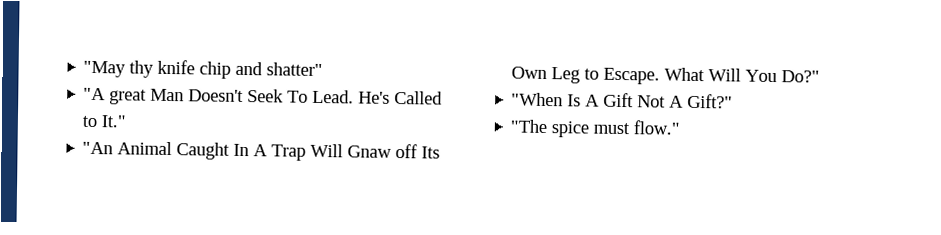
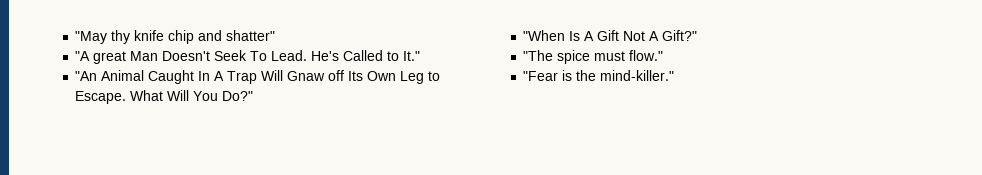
(681, 127) none -> [523,70,675,81] // "Fear is the mind-killer."

